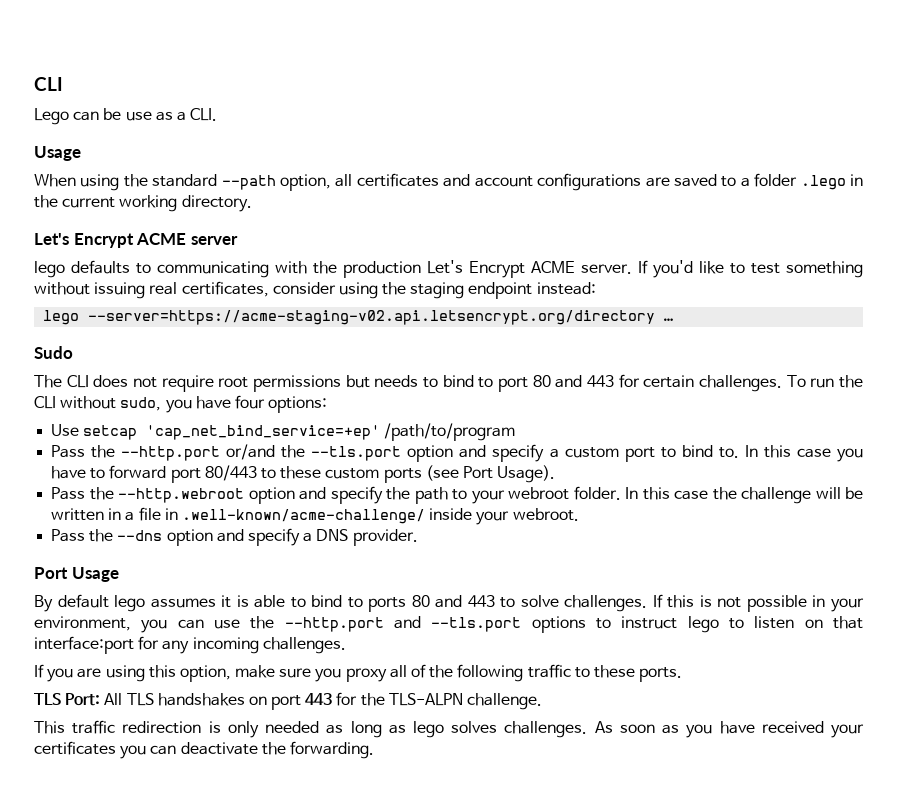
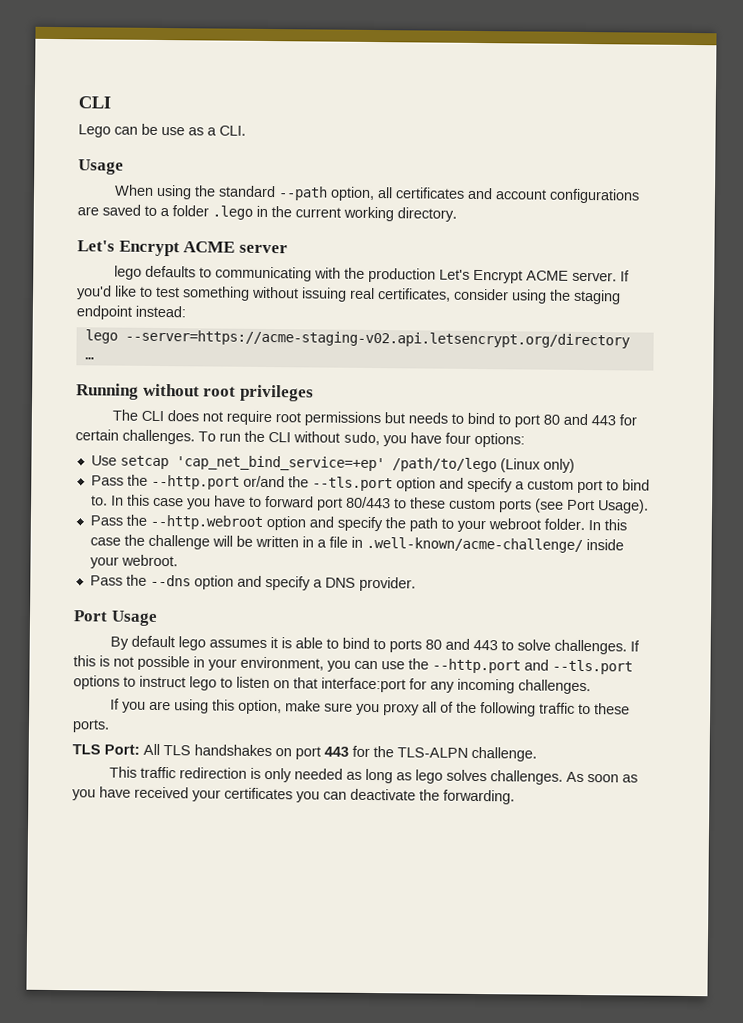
[34,346,73,359] Sudo -> [76,383,314,402] Running without root privileges
[384,423,516,441] /path/to/program -> [391,457,575,473] /path/to/lego (Linux only)

